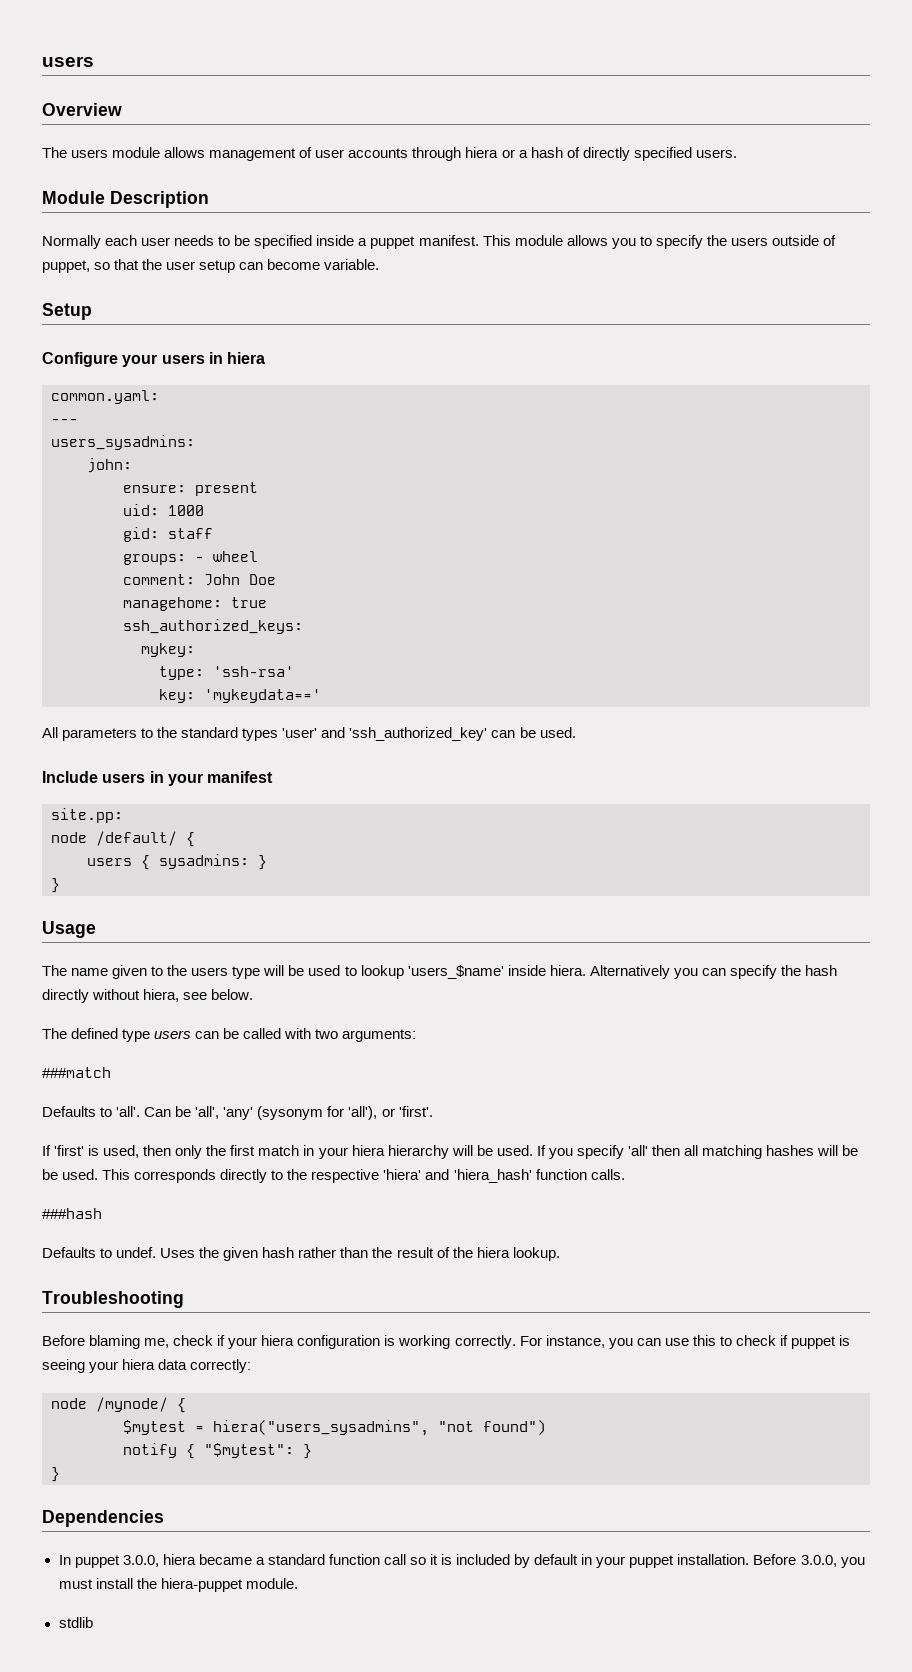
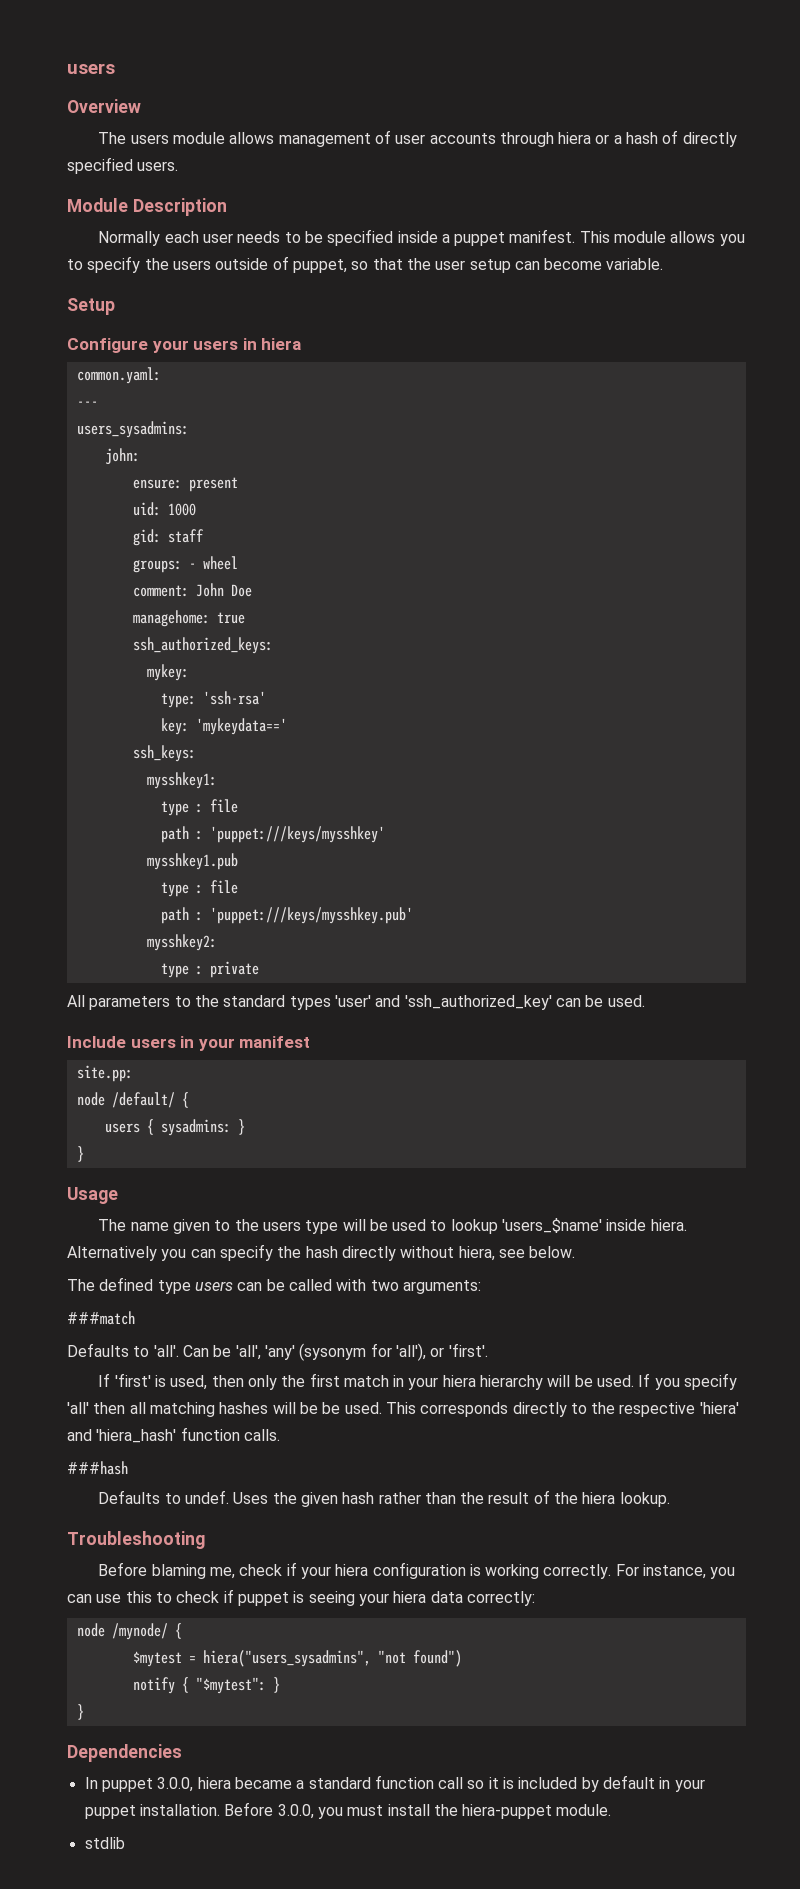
(321, 696) none -> [132,745,196,762] [146,772,217,789] [160,799,238,816] [160,826,385,843] [146,853,238,870] [160,880,238,897] [160,907,413,924] [146,934,217,951] [160,961,259,978] // ssh_keys: // mysshkey1: // type : file // path : 'puppet:///keys/mysshkey' // mysshkey1.pub // type : file // path : 'puppet:///keys/mysshkey.pub' // mysshkey2: // type : private

